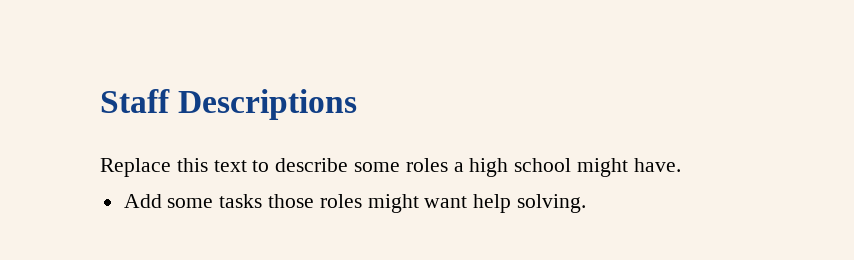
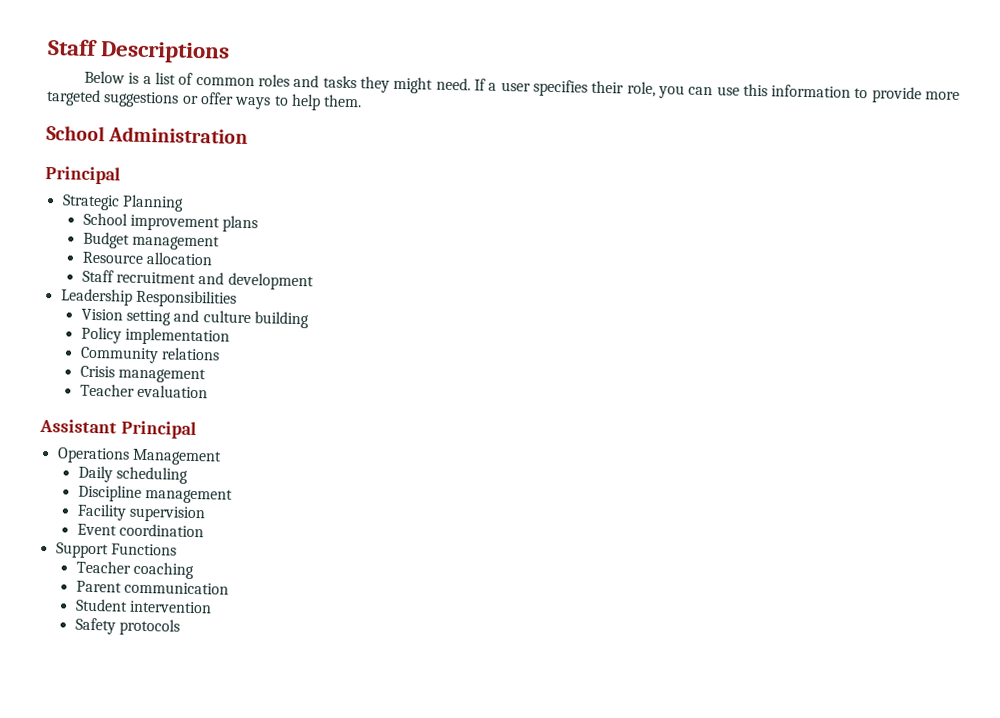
[100,158,681,177] [123,194,587,213] Replace this text to describe some roles a high school might have. // Add some tasks those roles might want help solving. -> [84,70,961,104] [46,89,363,111] [46,125,249,144] [45,166,121,185] [61,194,184,212] [82,212,259,233] [82,231,220,251] [81,251,213,266] [81,269,314,291] [59,288,237,308] [80,308,309,329] [80,326,230,346] [79,346,220,364] [79,365,206,384] [79,383,208,399] [39,418,197,440] [56,447,222,466] [77,465,188,484] [77,484,233,504] [76,503,206,523] [76,523,204,538] [55,542,177,559] [75,560,194,580] [75,580,229,595] [74,598,212,614] [74,617,180,636] Below is a list of common roles and tasks they might need. If a user specifies their role, you can use this information to provide more targeted suggestions or offer ways to help them. // School Administration // Principal // Strategic Planning // School improvement plans // Budget management // Resource allocation // Staff recruitment and development // Leadership Responsibilities // Vision setting and culture building // Policy implementation // Community relations // Crisis management // Teacher evaluation // Assistant Principal // Operations Management // Daily scheduling // Discipline management // Facility supervision // Event coordination // Support Functions // Teacher coaching // Parent communication // Student intervention // Safety protocols

